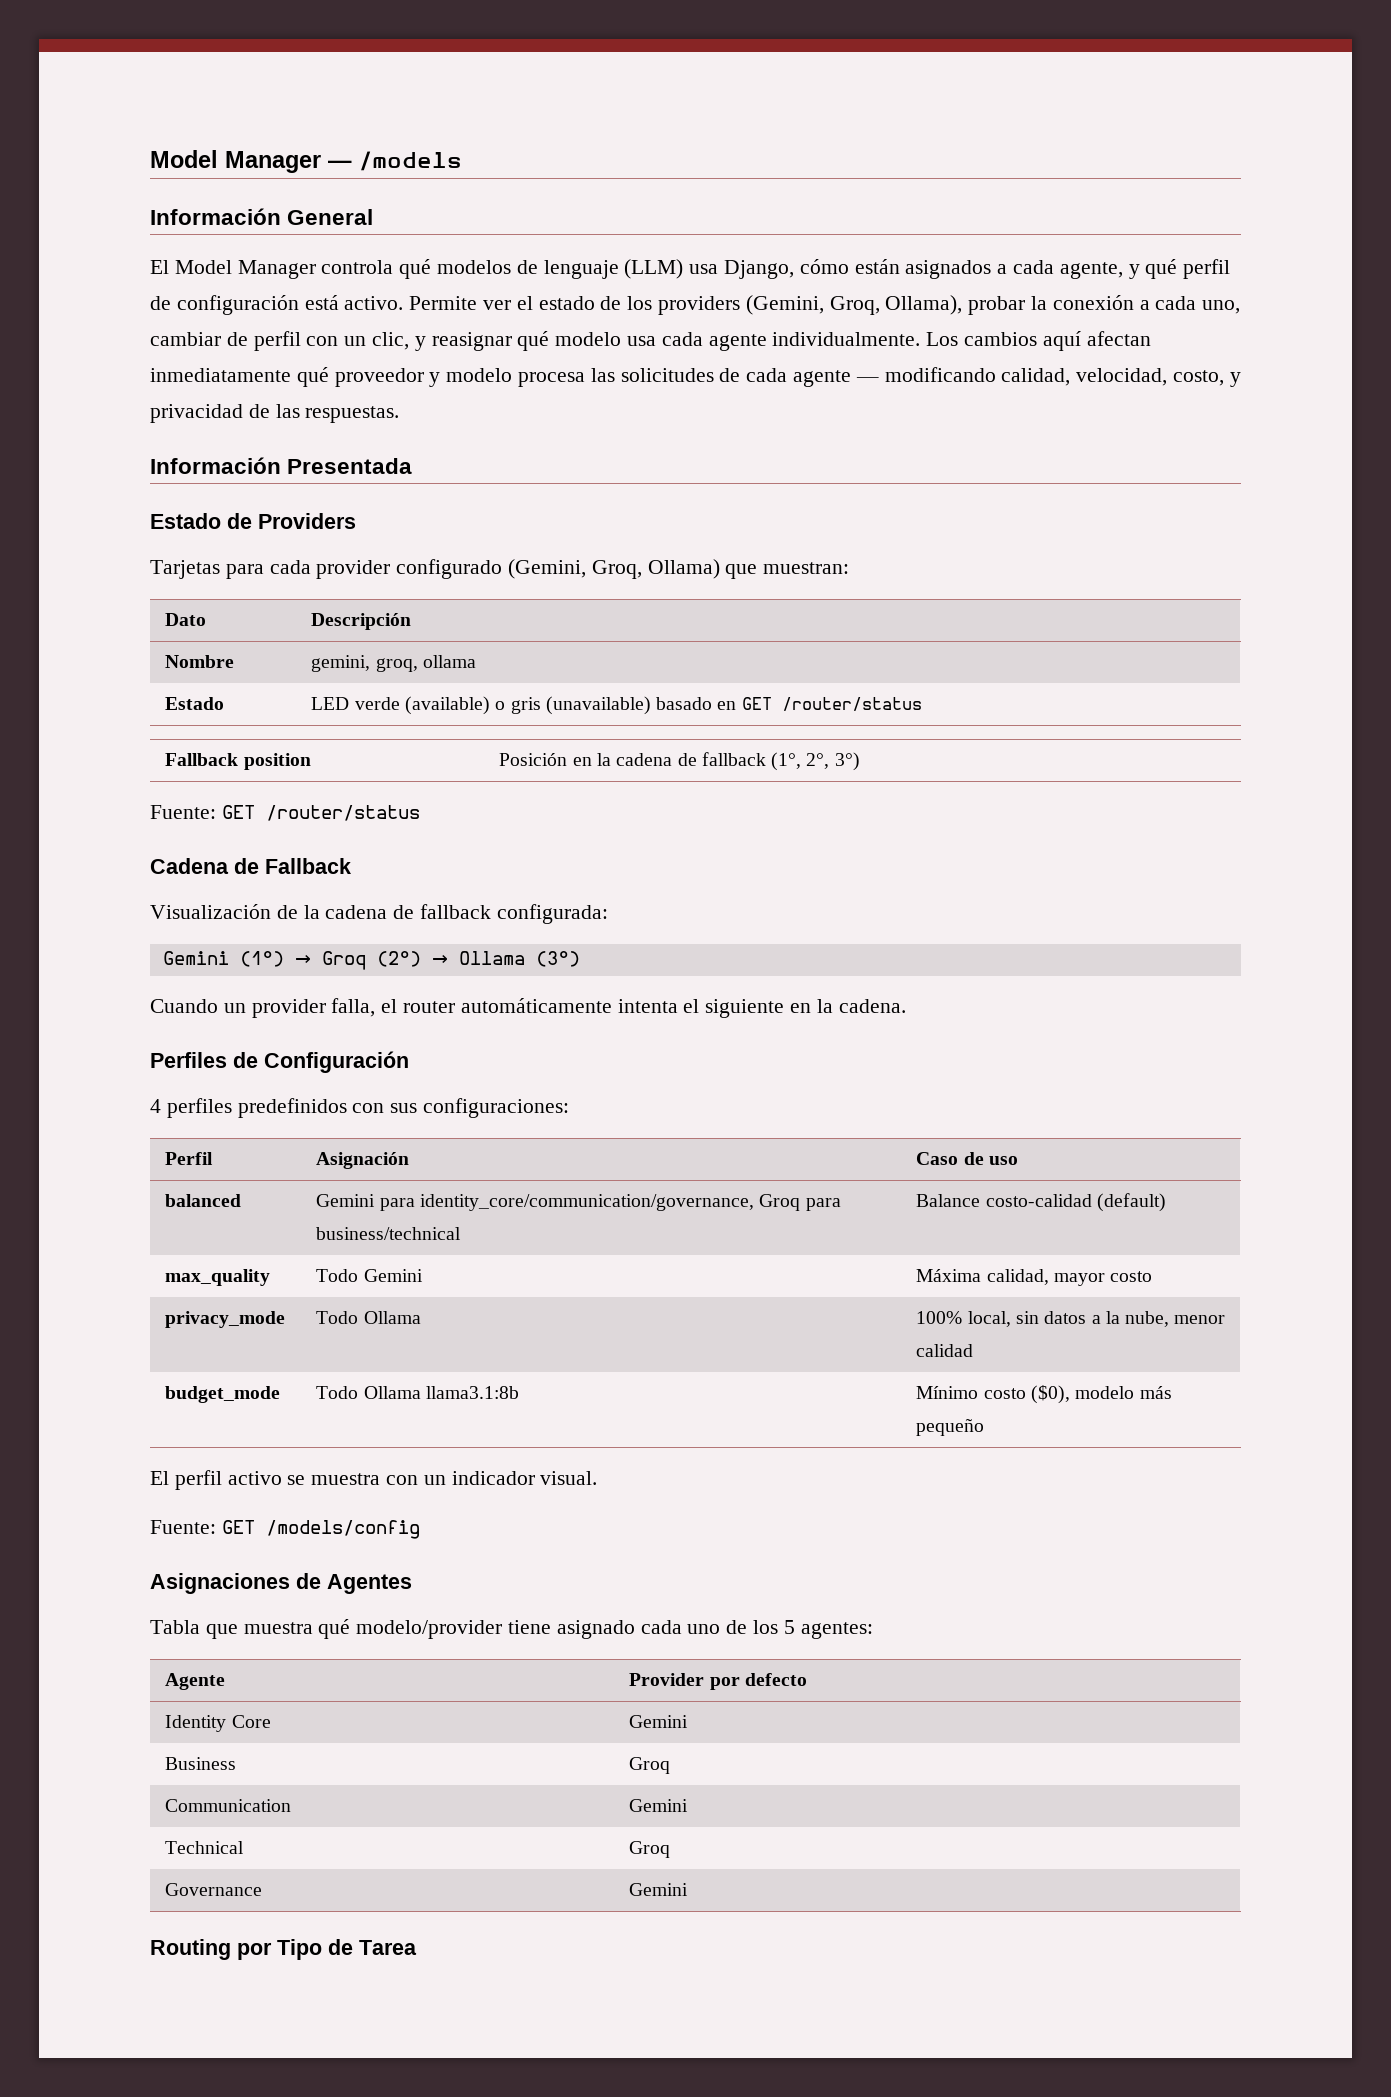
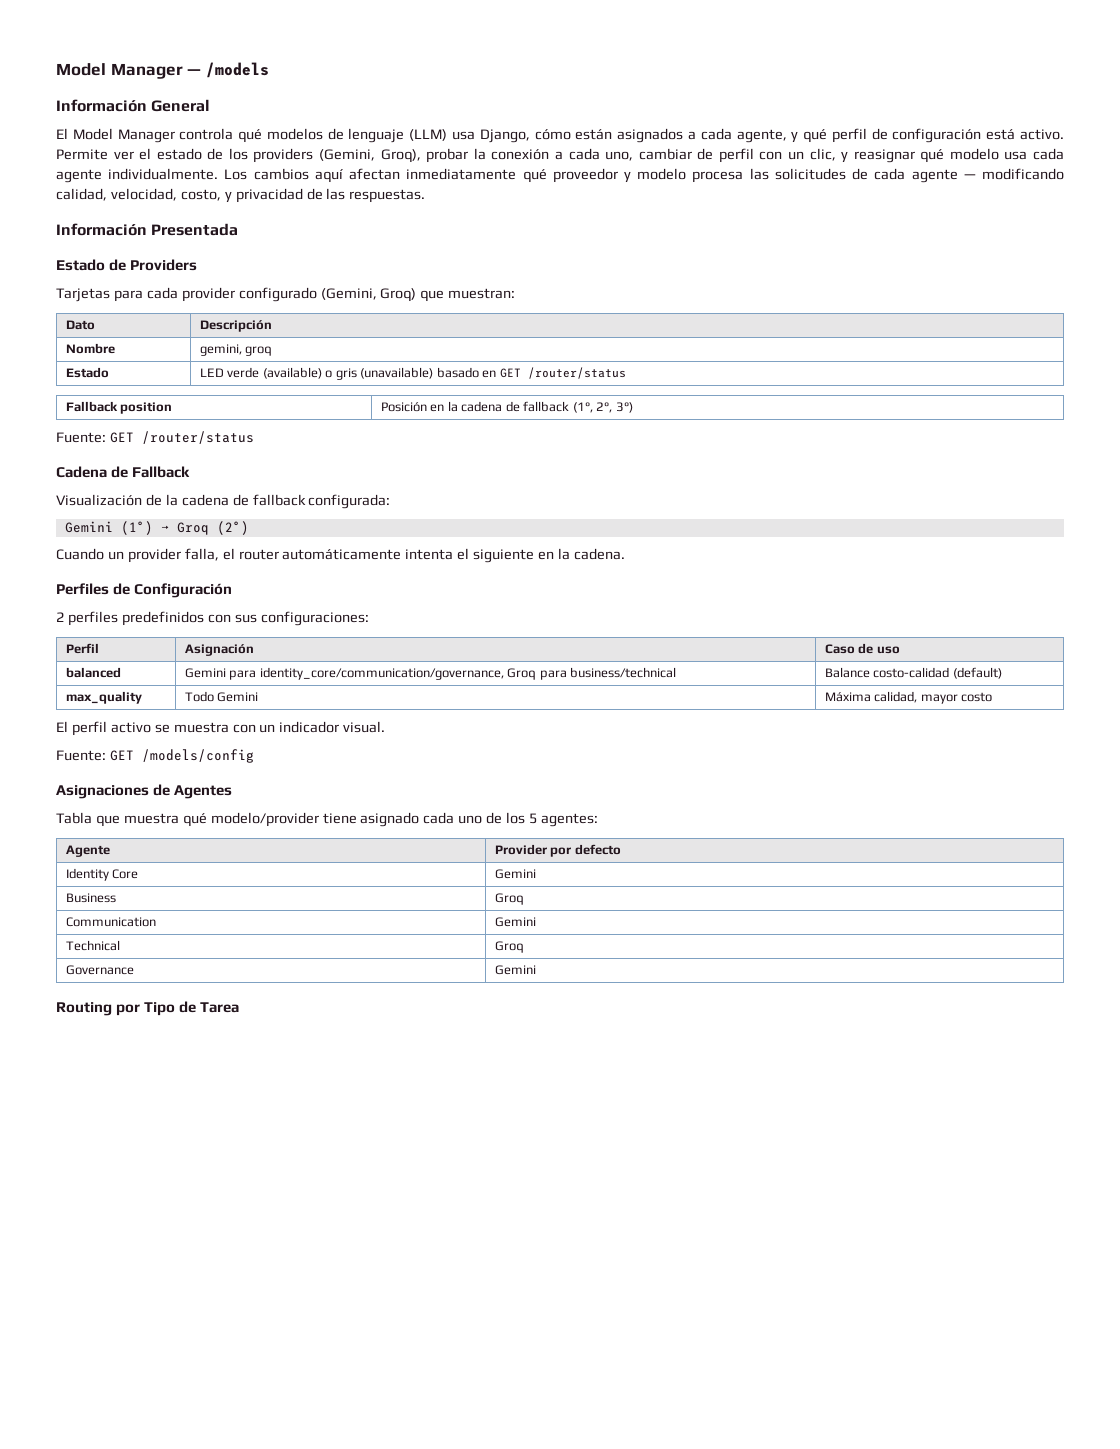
[829,295,963,315] Groq, Ollama), -> [380,149,421,163] Groq),
[591,559,720,579] Groq, Ollama) -> [380,288,417,302] Groq)
[375,655,476,672] groq, ollama -> [245,346,273,356] groq
[431,951,580,967] → Ollama (3°) -> (249, 528) none
[150,1099,161,1113] 4 -> [56,612,64,622] 2
[165,1311,286,1328] [316,1311,421,1324] [916,1311,1226,1327] [916,1344,974,1357] [165,1386,281,1403] [316,1386,519,1399] [916,1385,1172,1404] [916,1419,985,1436] // privacy_mode | Todo Ollama | 100% local, sin datos a la nube, menor calidad // budget_mode | Todo Ollama llama3.1:8b | Mínimo costo ($0), modelo más pequeño -> (993, 697) none

